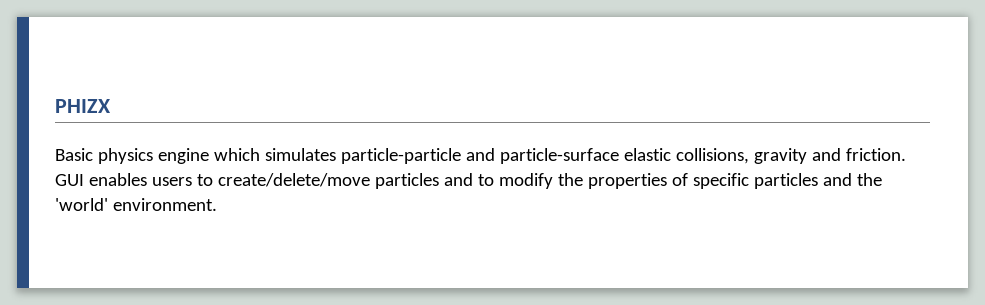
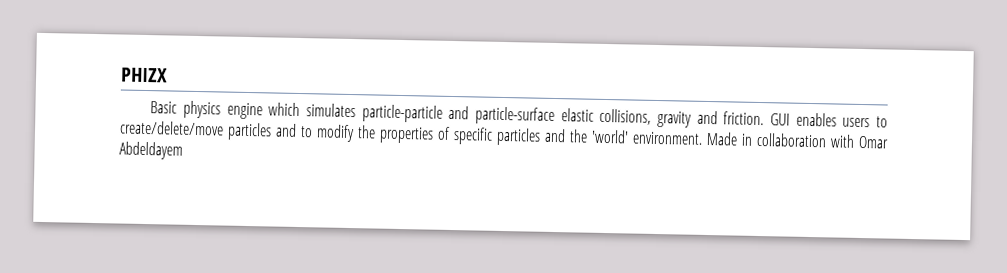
(217, 204) none -> [706,131,889,149] [119,141,183,160] Made in collaboration with Omar Abdeldayem

